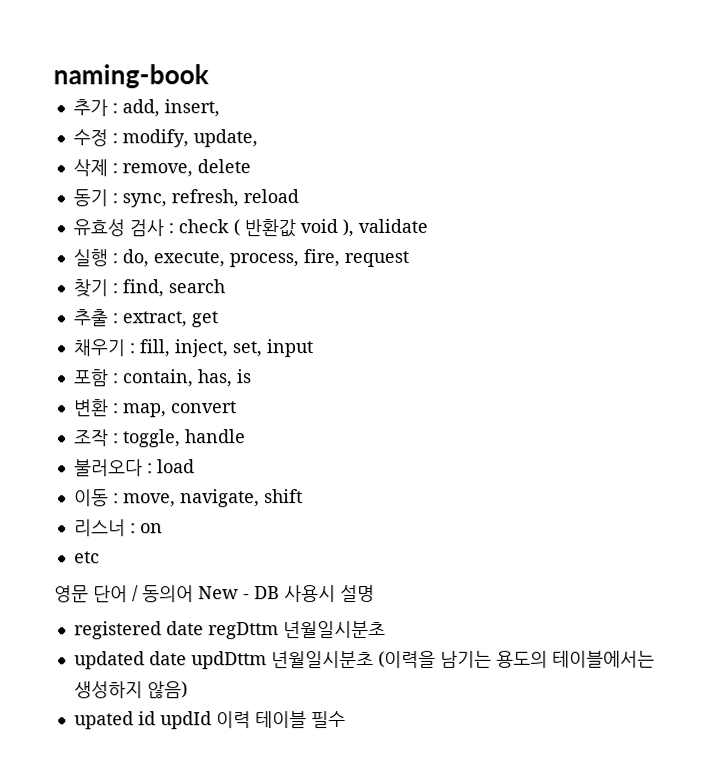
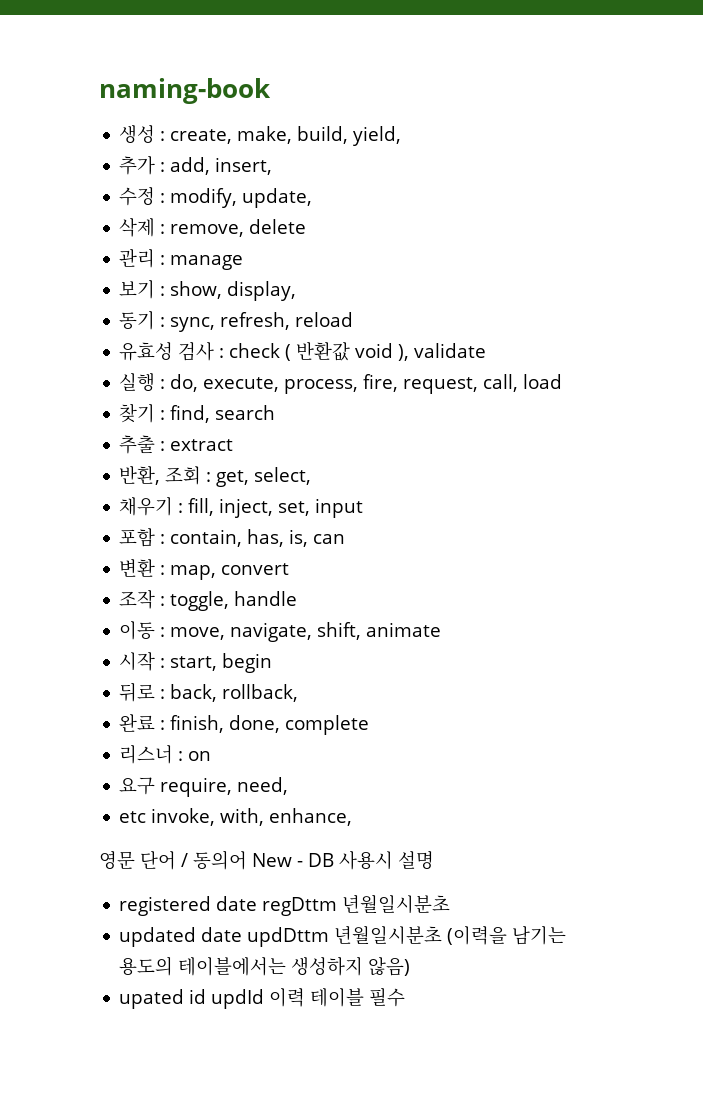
(209, 76) none -> [119,125,402,146] // 생성 : create, make, build, yield,
(251, 166) none -> [119,249,244,270] [119,280,297,301] // 관리 : manage // 보기 : show, display,
[343,250,409,268] request -> [403,374,563,394] request, call, load
[121,311,218,328] extract, get -> [170,439,234,451] [119,466,312,487] extract // 반환, 조회 : get, select,
[235,369,251,384] is -> [289,529,346,547] is, can
[73,459,195,477] // 불러오다 : load -> (298, 598) none
[263,489,303,504] [73,519,163,537] [73,551,100,564] shift // 리스너 : on // etc -> [317,622,442,640] [119,652,273,673] [119,682,299,702] [119,714,370,735] [119,745,212,764] [119,777,289,797] [119,808,353,826] shift, animate // 시작 : start, begin // 뒤로 : back, rollback, // 완료 : finish, done, complete // 리스너 : on // 요구 require, need, // etc invoke, with, enhance,

